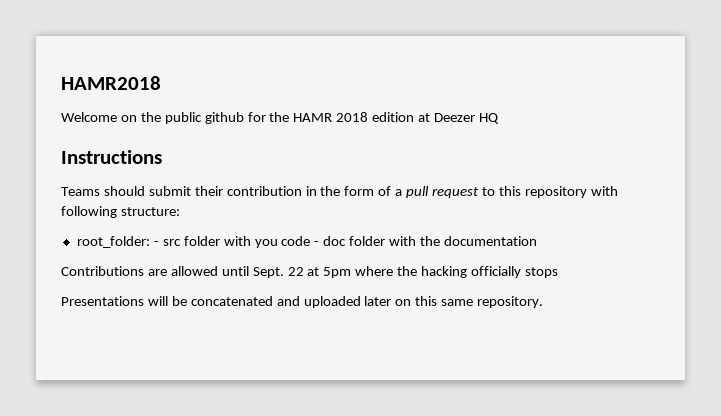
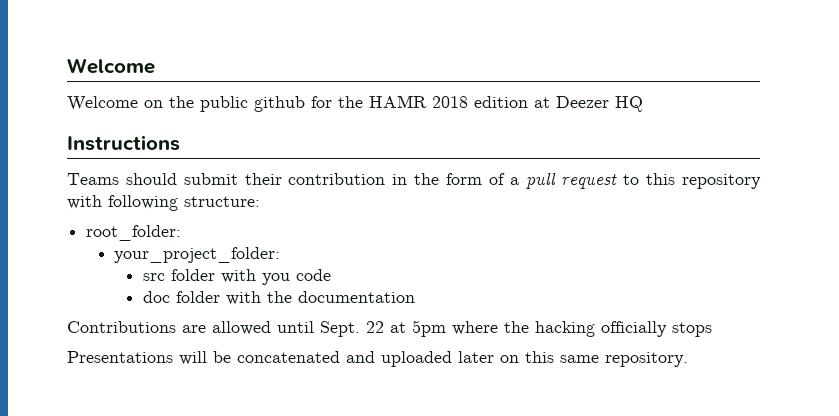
[61,76,161,90] HAMR2018 -> [67,58,155,74] Welcome
[153,241,159,246] - -> [114,247,281,263] // your_project_folder: //
[314,241,320,246] - -> (331, 275) //

